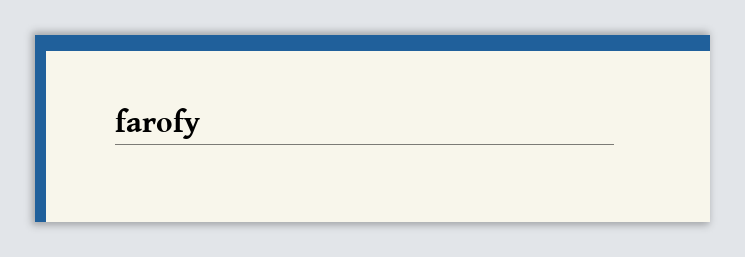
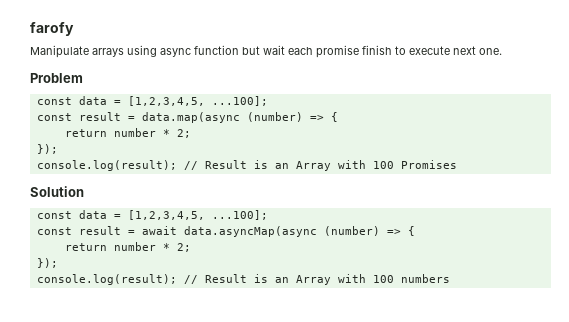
(200, 123) none -> [30,45,502,58] [30,73,83,83] [36,96,268,106] [36,112,338,123] [64,128,191,138] [36,144,58,154] [36,160,457,171] [30,186,84,197] [36,210,268,220] [36,226,415,237] [64,242,191,252] [36,258,58,268] [36,274,450,285] // Manipulate arrays using async function but wait each promise finish to execute next one. // Problem // const data = [1,2,3,4,5, ...100]; // const result = data.map(async (number) => { // return number * 2; // }); // console.log(result); // Result is an Array with 100 Promises // Solution // const data = [1,2,3,4,5, ...100]; // const result = await data.asyncMap(async (number) => { // return number * 2; // }); // console.log(result); // Result is an Array with 100 numbers

